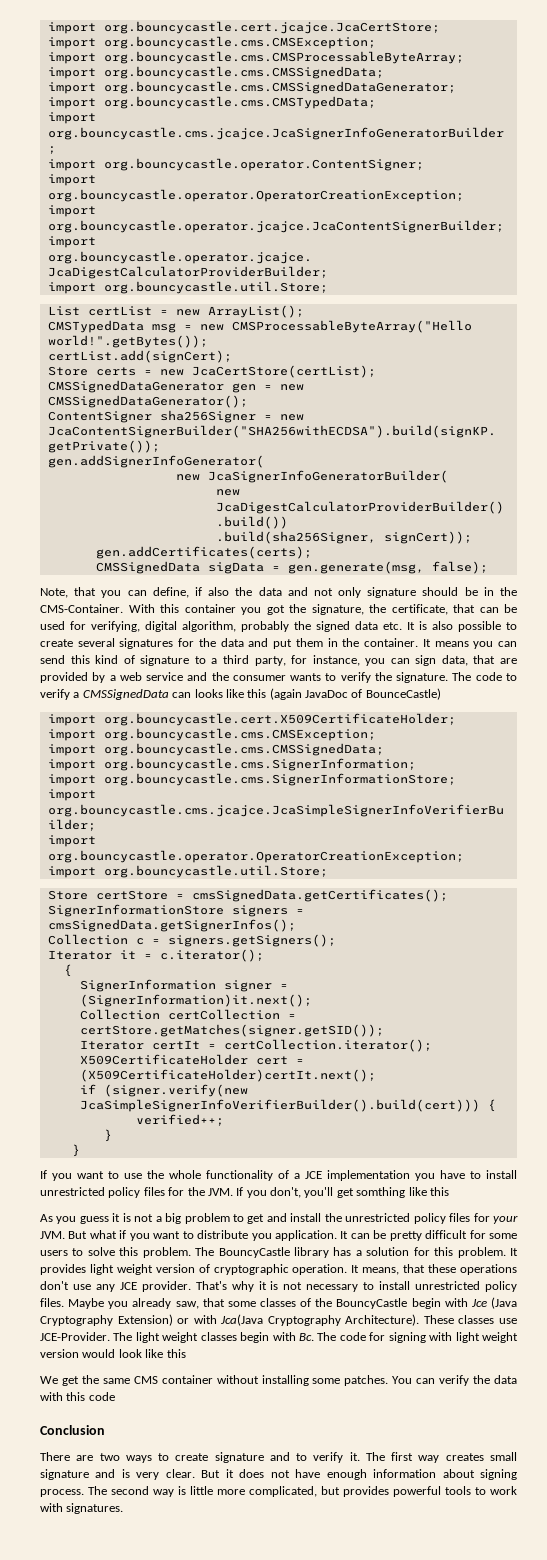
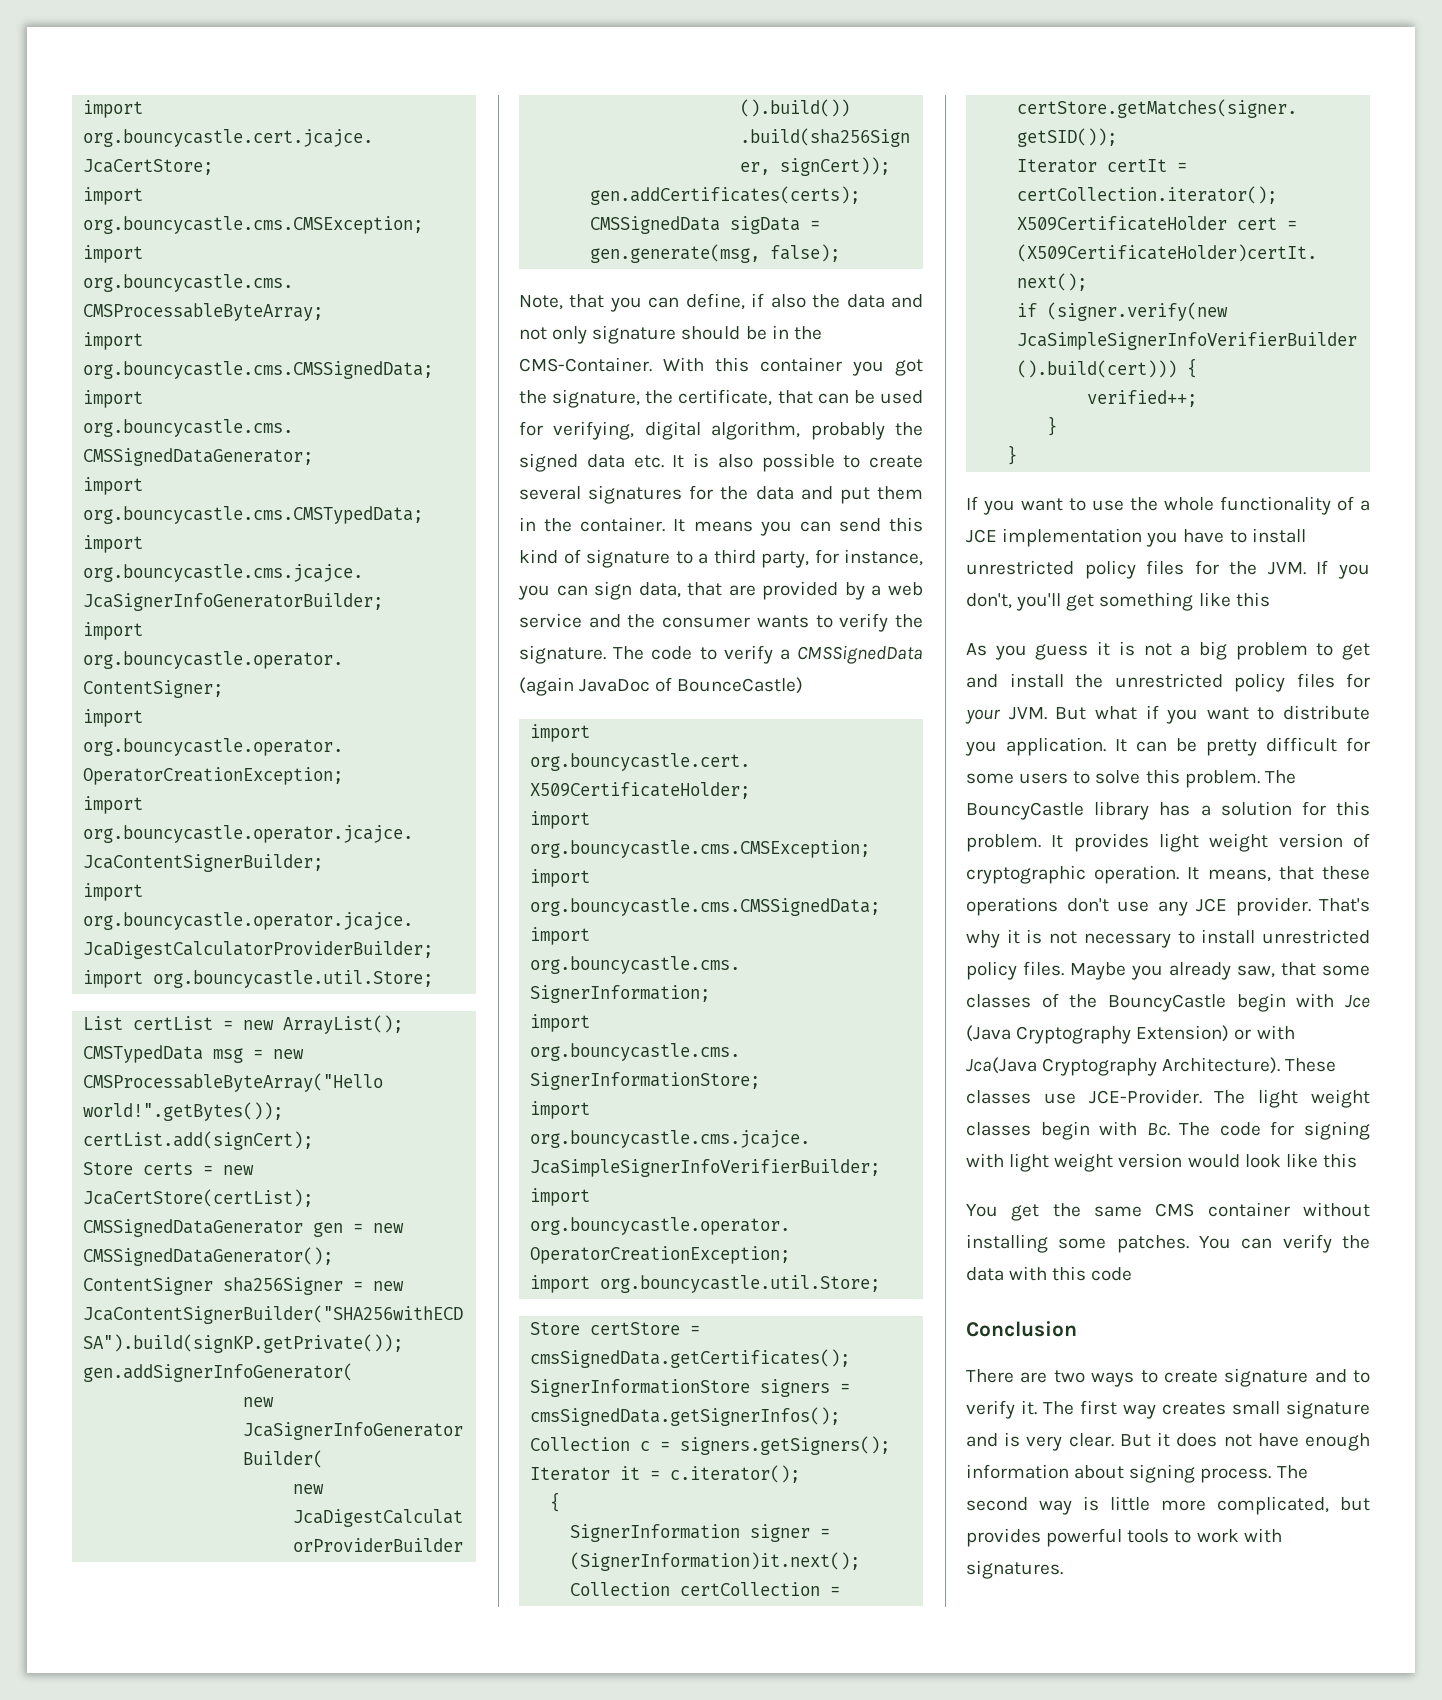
[172,689,267,698] can looks like this -> (923, 654) none
[356,1187,406,1198] somthing -> [1099,592,1194,611] something
[40,1376,58,1384] We -> [966,1204,998,1217] You

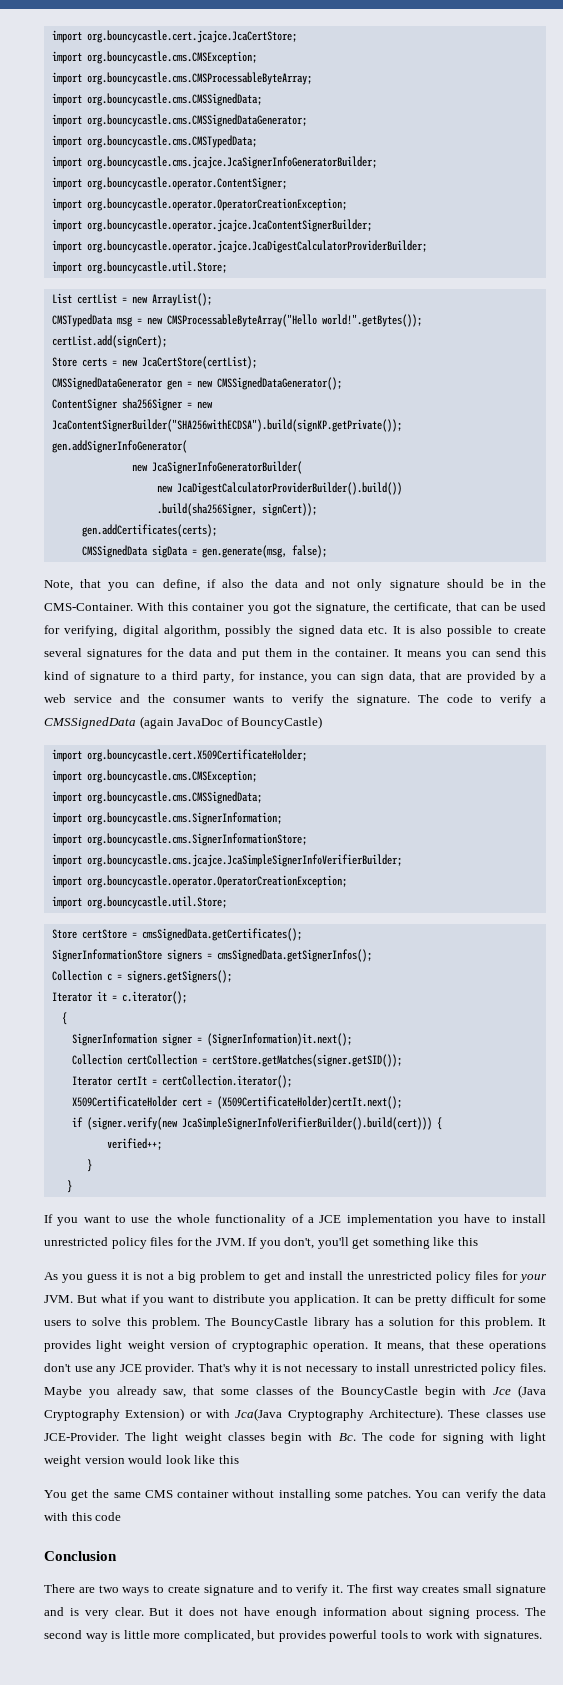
[810,422,885,440] probably -> [225,625,272,637] possibly
[677,677,804,694] BounceCastle) -> [241,716,323,729] BouncyCastle)

